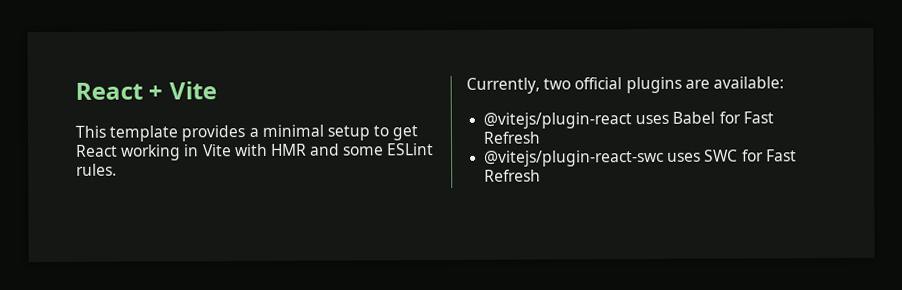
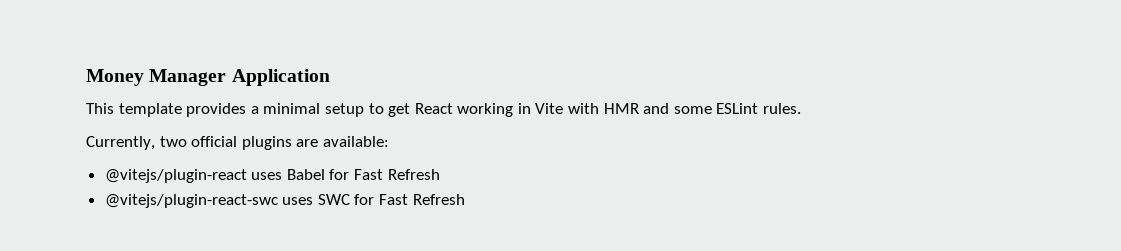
[75,81,217,100] React + Vite -> [86,69,330,86] Money Manager Application

